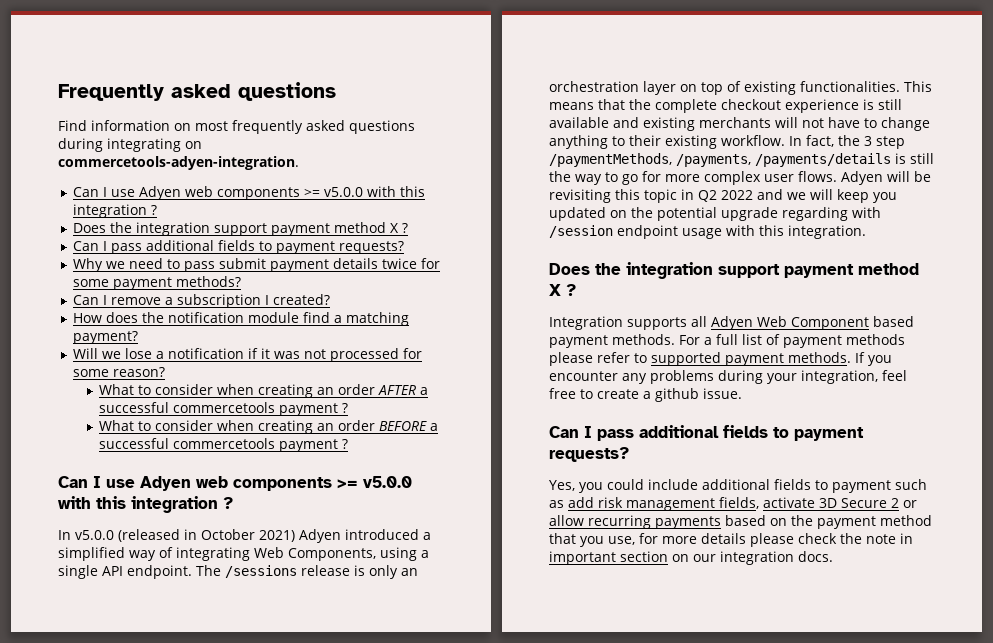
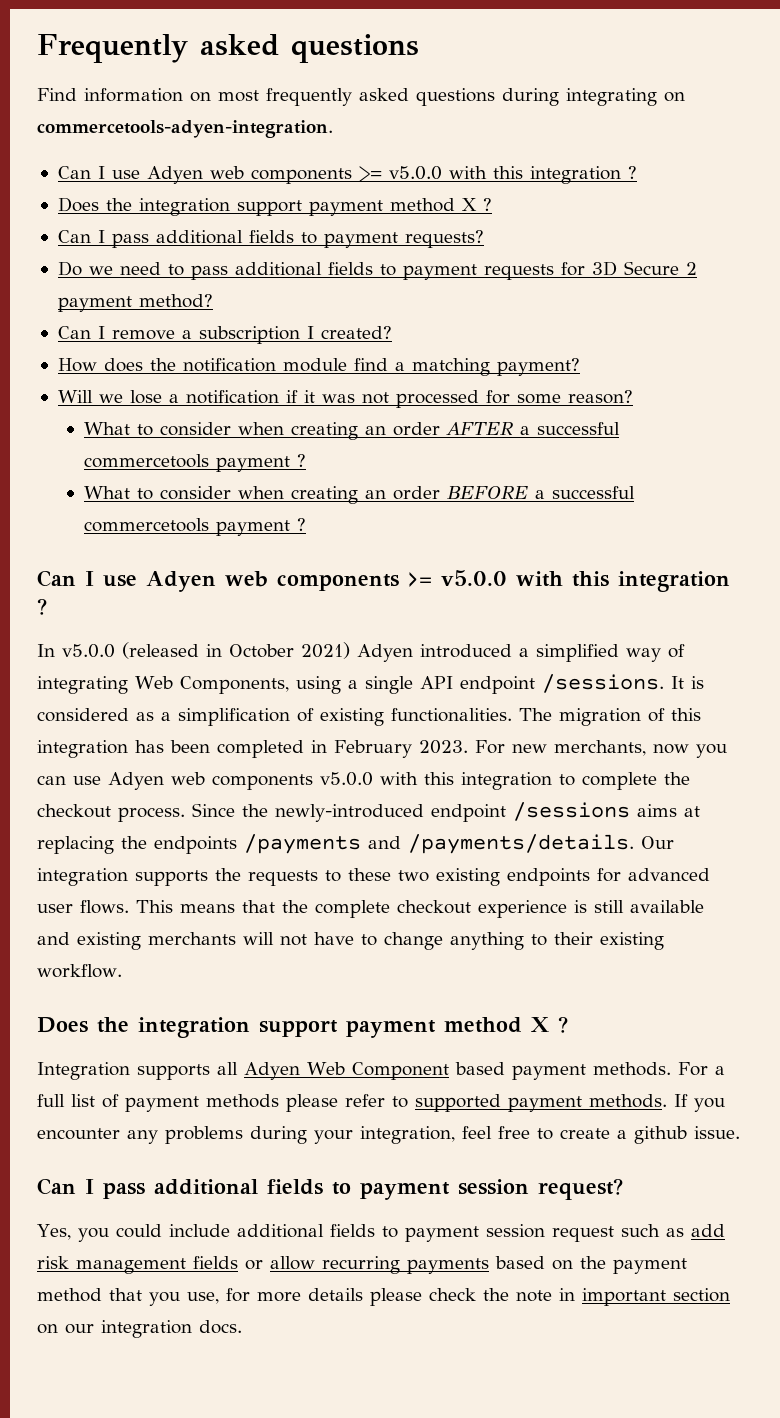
[73,258,104,272] Why -> [57,261,82,276] Do
[219,258,441,272] [73,276,242,290] submit payment details twice for some payment methods? -> [234,261,697,280] [57,294,213,312] additional fields to payment requests for 3D Secure 2 payment method?
[127,565,418,579] [549,81,900,95] endpoint. The /sessions release is only an orchestration layer on top of existing functionalities. -> [459,674,704,694] [37,708,701,726] [37,740,727,758] [37,772,690,790] [37,802,700,822] [37,834,674,854] [37,868,710,886] [37,900,129,914] endpoint /sessions. It is considered as a simplification of existing functionalities. The migration of this integration has been completed in February 2023. For new merchants, now you can use Adyen web components v5.0.0 with this integration to complete the checkout process. Since the newly-introduced endpoint /sessions aims at replacing the endpoints /payments and /payments/details. Our integration supports the requests to these two existing endpoints for advanced user flows.
[789,135,905,149] [549,153,934,167] [549,171,931,185] [549,189,897,203] [549,207,881,221] [549,225,866,239] In fact, the 3 step /paymentMethods, /payments, /payments/details is still the way to go for more complex user flows. Adyen will be revisiting this topic in Q2 2022 and we will keep you updated on the potential upgrade regarding with /session endpoint usage with this integration. -> (122, 971) none
[549,447,629,462] requests? -> [458,1178,623,1200] session request?
(891, 486) none -> [485,1224,614,1242] session request
[719,497,899,509] fields, activate 3D Secure 2 -> [193,1256,238,1269] fields

